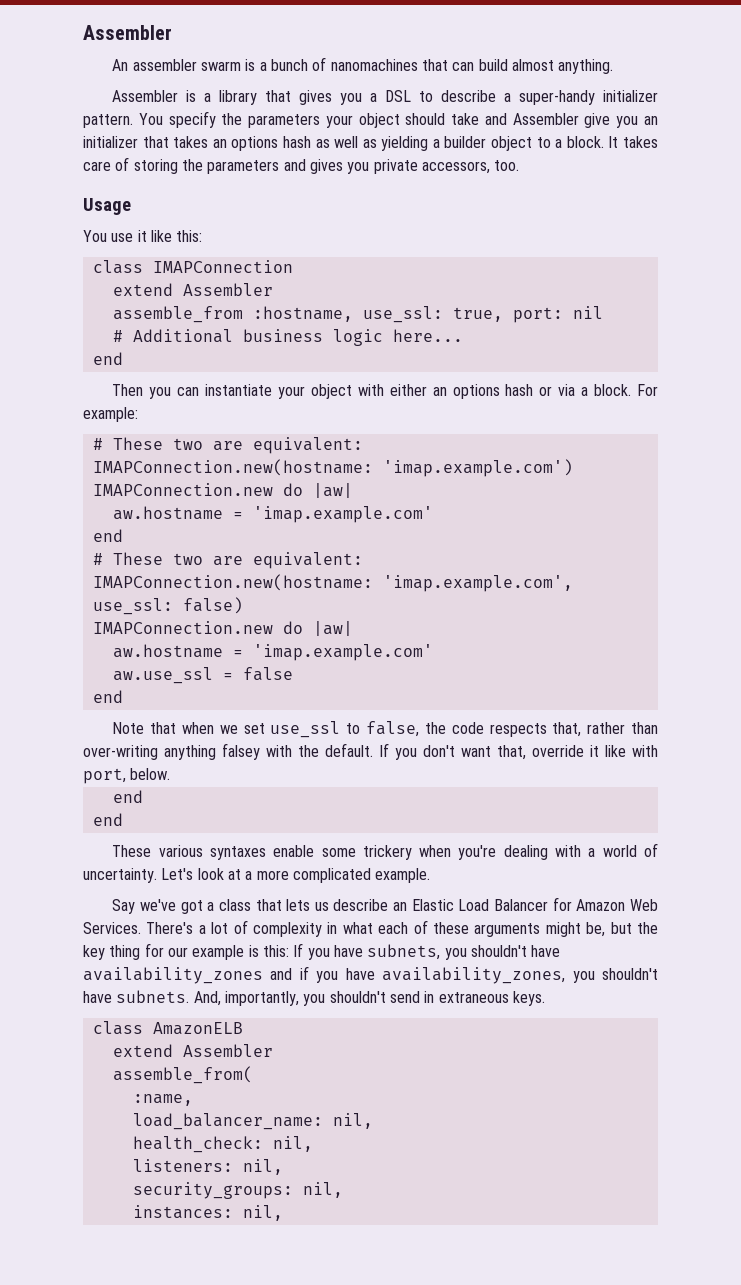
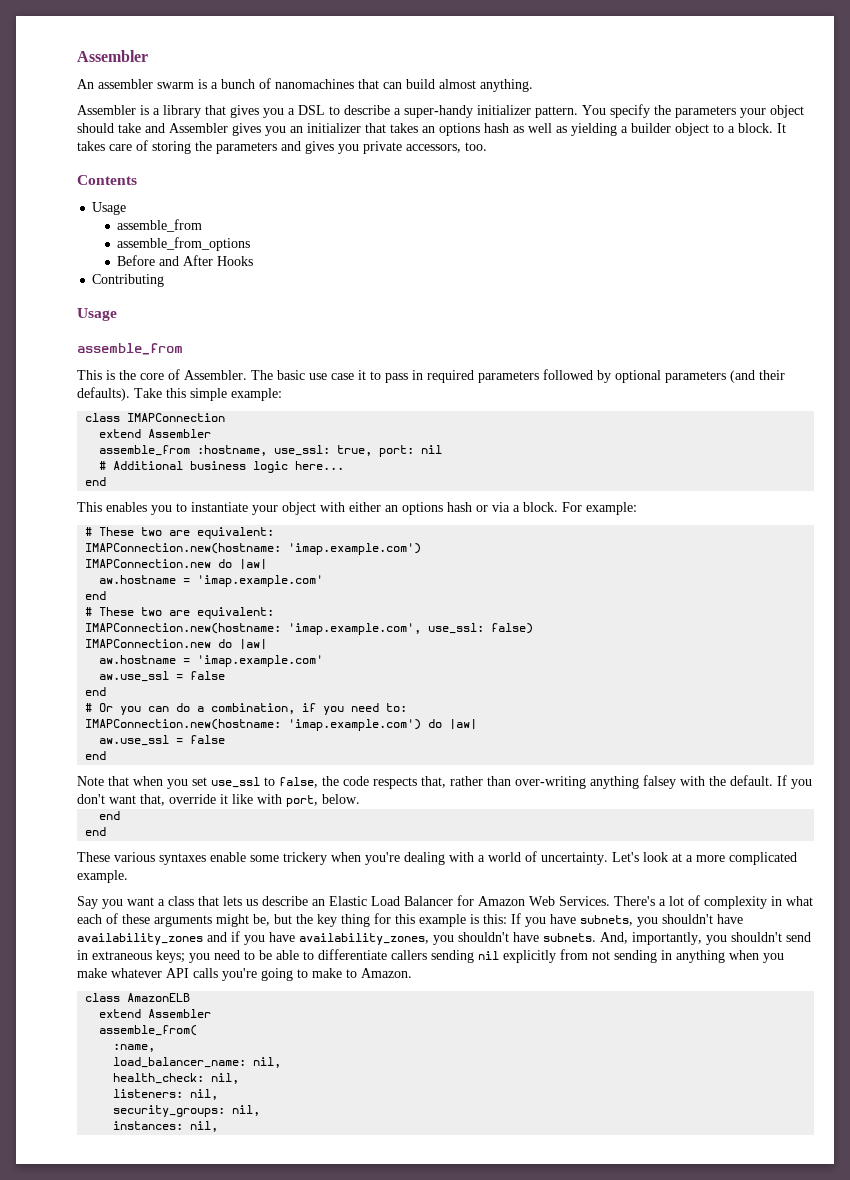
[584,113,611,128] give -> [232,123,261,136] gives
[83,198,131,215] [83,230,203,242] // Usage // You use it like this: -> [77,175,137,185] [92,202,127,215] [117,219,203,232] [117,237,251,251] [117,255,254,266] [92,274,165,287] [77,308,117,321] [77,343,183,355] [77,369,785,383] [77,387,282,401] // Contents // Usage // assemble_from // assemble_from_options // Before and After Hooks // Contributing // Usage // assemble_from // This is the core of Assembler. The basic use case it to pass in required parameters followed by optional parameters (and their defaults). Take this simple example:
[112,384,200,399] Then you can -> [77,502,187,515] This enables you to
(123, 696) none -> [85,703,408,715] [85,719,478,731] [99,735,226,746] [85,751,107,760] // # Or you can do a combination, if you need to: // IMAPConnection.new(hostname: 'imap.example.com') do |aw| // aw.use_ssl = false // end
[219,725,238,734] we -> [167,779,188,789] you
[139,899,203,914] we've got -> [102,897,154,909] you want
[167,947,188,957] our -> [395,914,415,924] this
[512,991,545,1006] keys. -> [156,949,784,963] [77,968,412,981] keys; you need to be able to differentiate callers sending nil explicitly from not sending in anything when you make whatever API calls you're going to make to Amazon.

